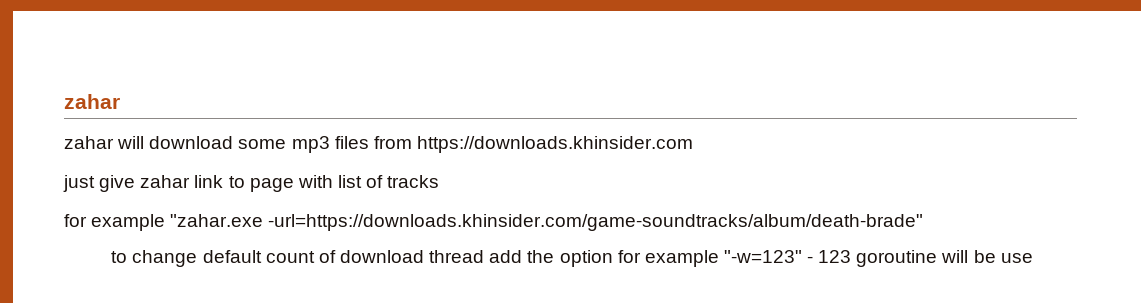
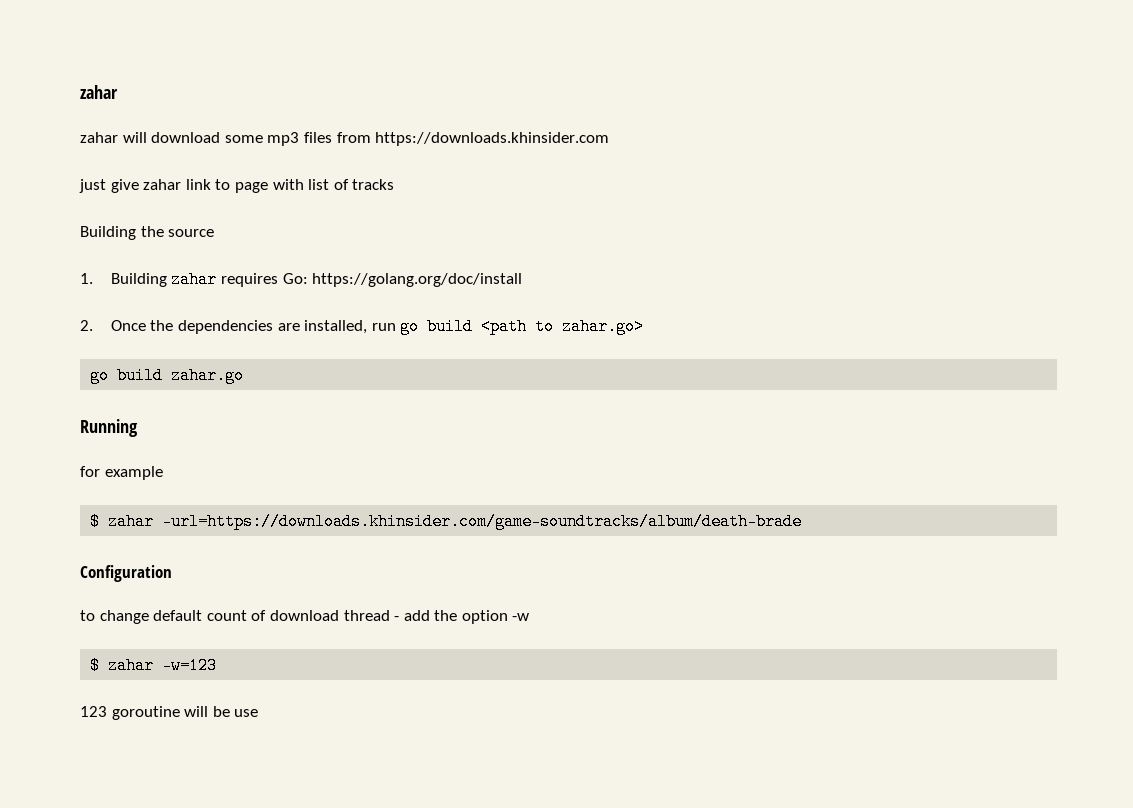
[64,214,924,231] for example "zahar.exe -url=https://downloads.khinsider.com/game-soundtracks/album/death-brade" -> [80,226,215,240] [80,271,523,288] [80,318,645,335] [90,367,245,384] [80,419,138,437] [80,466,163,480] [90,513,803,530] [80,565,172,582] Building the source // 1. Building zahar requires Go: https://golang.org/doc/install // 2. Once the dependencies are installed, run go build <path to zahar.go> // go build zahar.go // Running // for example // $ zahar -url=https://downloads.khinsider.com/game-soundtracks/album/death-brade // Configuration
(485, 256) none -> [394,616,400,621] -
[617,250,814,267] for example "-w=123" - -> [512,613,530,621] [90,657,218,674] -w // $ zahar -w=123 //

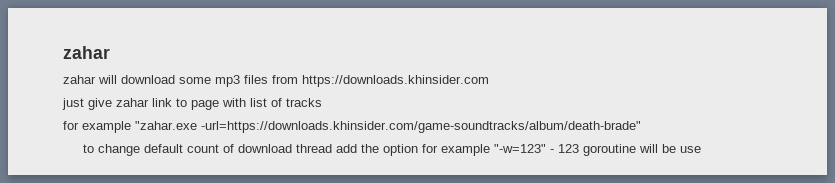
[80,226,215,240] [80,271,523,288] [80,318,645,335] [90,367,245,384] [80,419,138,437] [80,466,163,480] [90,513,803,530] [80,565,172,582] Building the source // 1. Building zahar requires Go: https://golang.org/doc/install // 2. Once the dependencies are installed, run go build <path to zahar.go> // go build zahar.go // Running // for example // $ zahar -url=https://downloads.khinsider.com/game-soundtracks/album/death-brade // Configuration -> [63,121,641,133] for example "zahar.exe -url=https://downloads.khinsider.com/game-soundtracks/album/death-brade"
[394,616,400,621] - -> (332, 148) none
[512,613,530,621] [90,657,218,674] -w // $ zahar -w=123 // -> [421,144,554,156] for example "-w=123" -

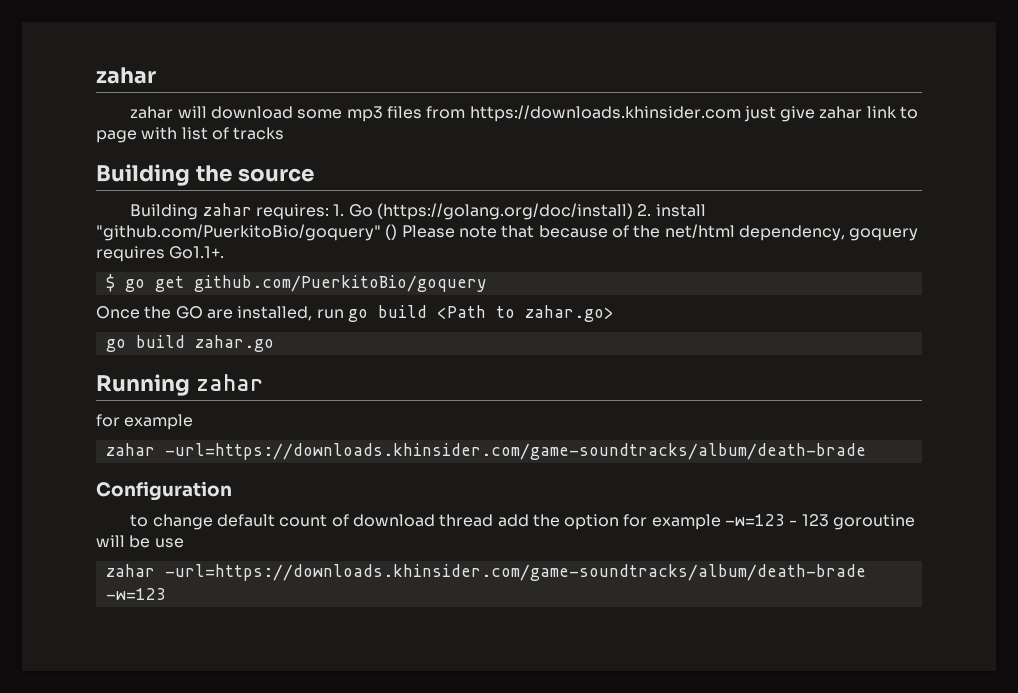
(489, 81) // -> (741, 113) none
[63,121,641,133] // for example "zahar.exe -url=https://downloads.khinsider.com/game-soundtracks/album/death-brade" -> [96,164,314,186] [130,203,706,220] [96,224,919,241] [96,246,225,262] [105,274,487,292] [96,305,614,322] [105,335,274,352] [96,374,263,396] [96,414,194,430] [105,443,866,460] [96,481,232,501] // Building the source // Building zahar requires: 1. Go (https://golang.org/doc/install) 2. install "github.com/PuerkitoBio/goquery" () Please note that because of the net/html dependency, goquery requires Go1.1+. // $ go get github.com/PuerkitoBio/goquery // Once the GO are installed, run go build <Path to zahar.go> // go build zahar.go // Running zahar // for example // zahar -url=https://downloads.khinsider.com/game-soundtracks/album/death-brade // Configuration
[493,144,546,153] "-w=123" -> [725,514,786,526] -w=123
(701, 149) none -> [105,564,866,581] [105,588,166,600] // zahar -url=https://downloads.khinsider.com/game-soundtracks/album/death-brade -w=123

